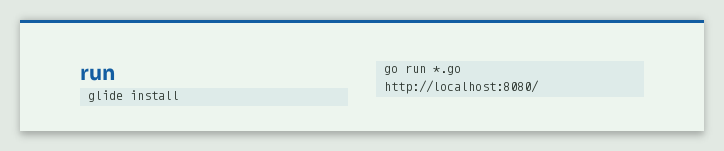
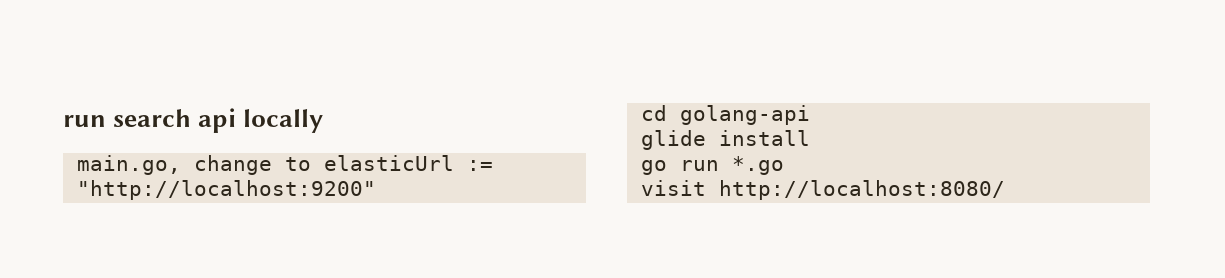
[80,68,115,81] run -> [63,108,324,133] [76,155,493,175] [76,180,376,200] [640,105,810,125] run search api locally // main.go, change to elasticUrl := "http://localhost:9200" // cd golang-api
(461, 70) none -> [640,180,706,196] visit

